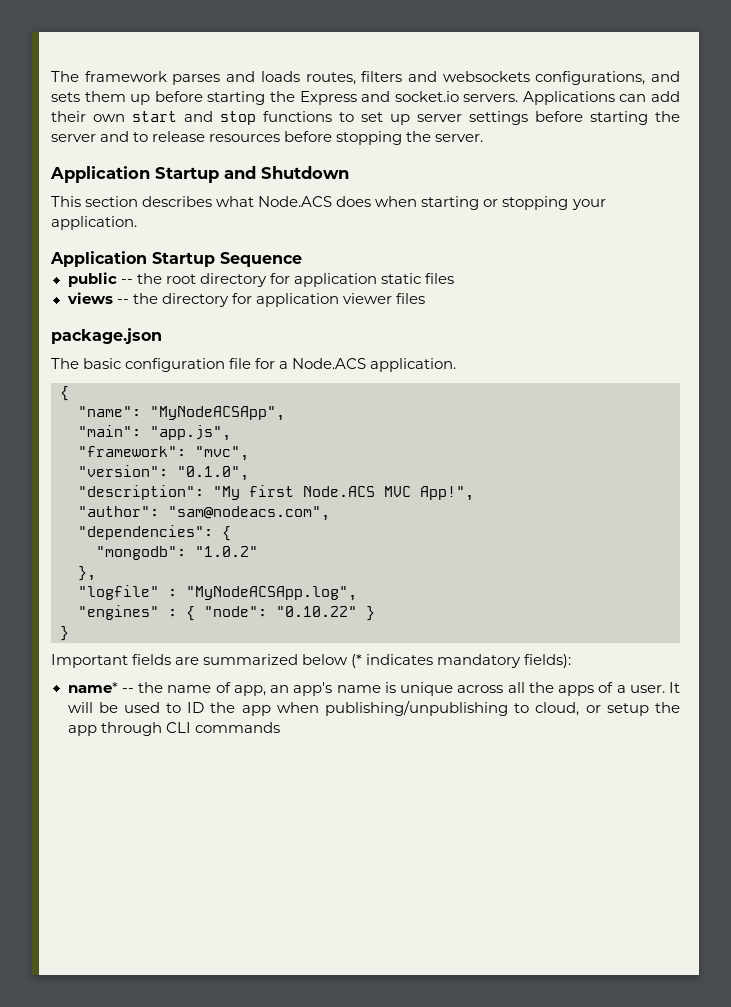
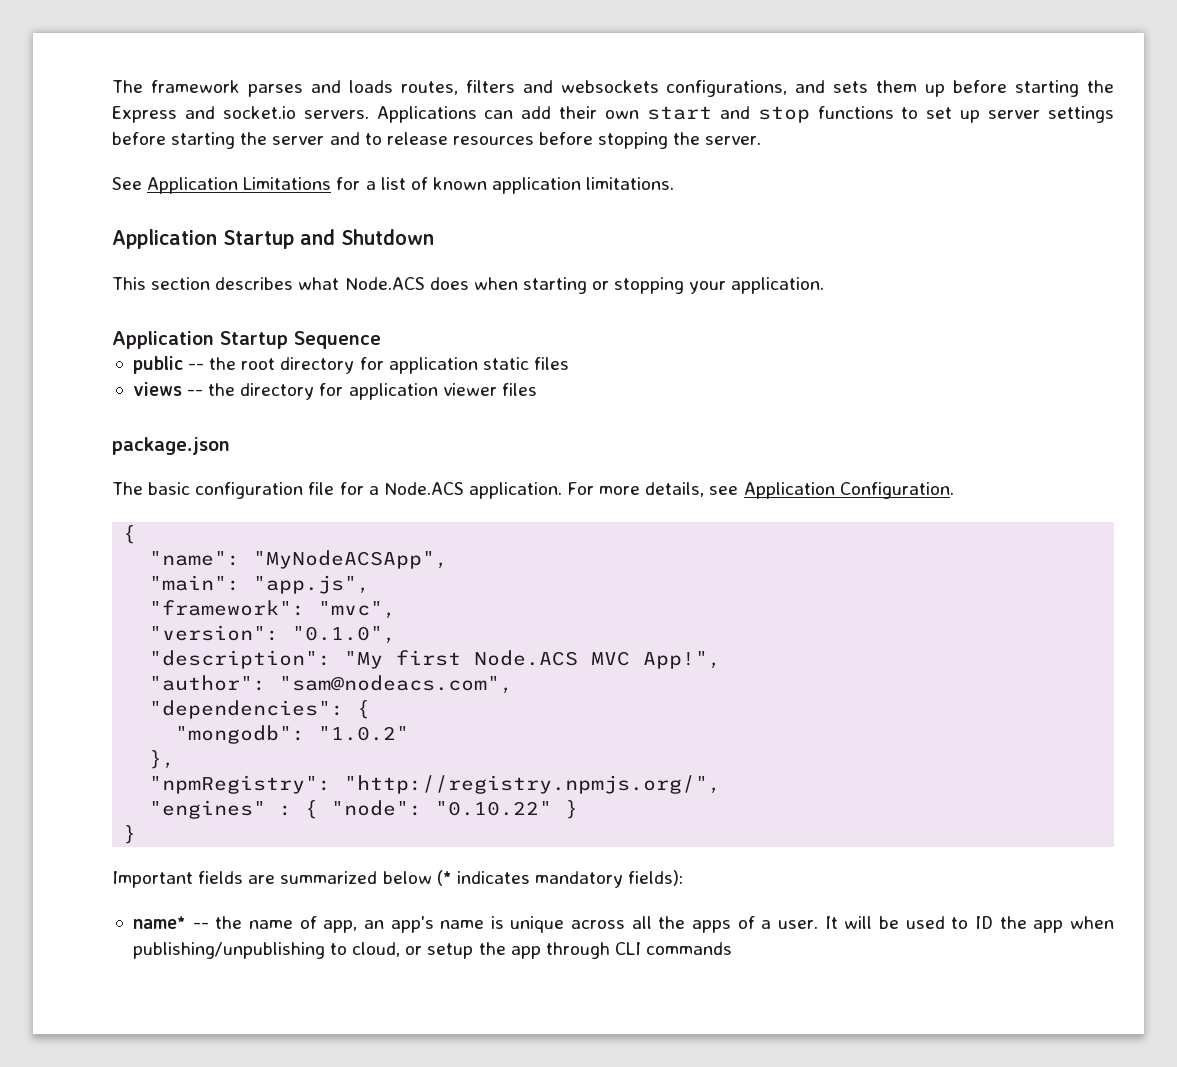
(484, 138) none -> [112,177,675,194] // See Application Limitations for a list of known application limitations.
(457, 365) none -> [567,482,954,499] For more details, see Application Configuration.
[78,585,357,601] "logfile" : "MyNodeACSApp.log", -> [149,775,722,794] "npmRegistry": "http://registry.npmjs.org/",

